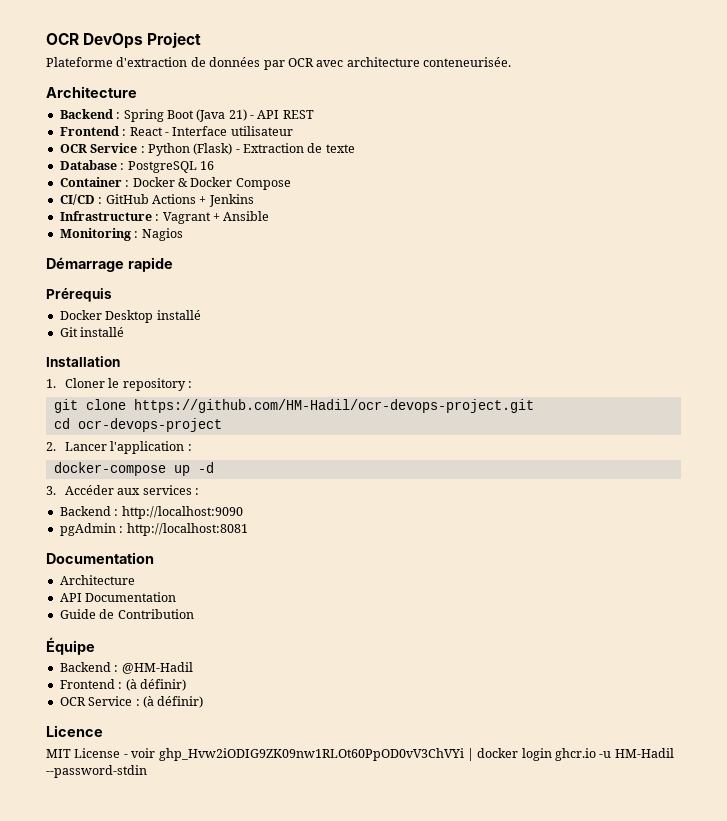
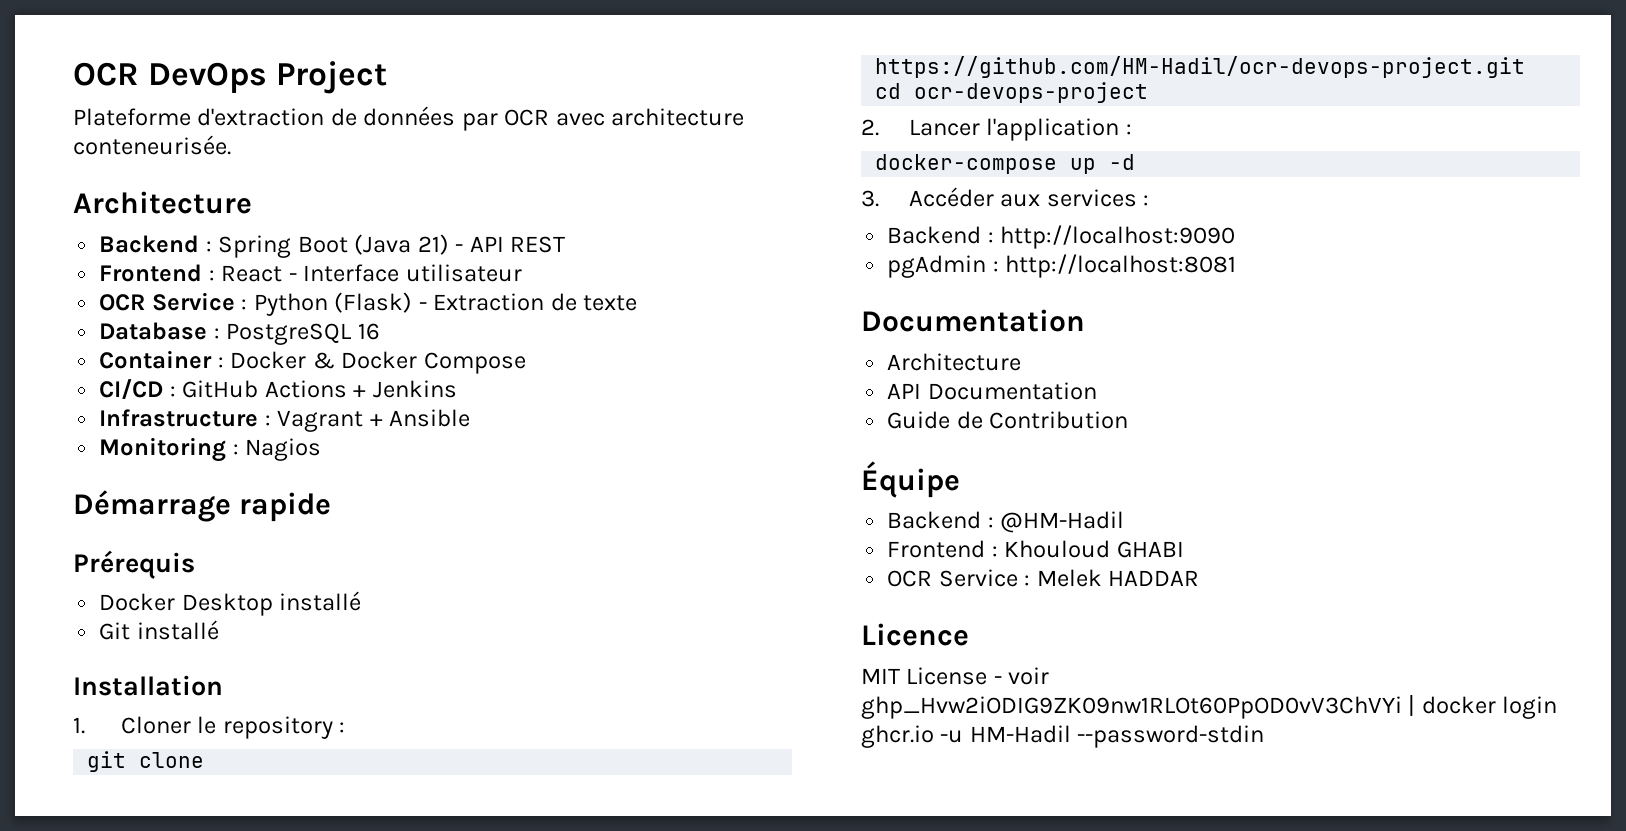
[125,679,186,691] [59,696,204,708] (à définir) // OCR Service : (à définir) -> [1004,540,1184,558] [887,569,1200,587] Khouloud GHABI // OCR Service : Melek HADDAR

